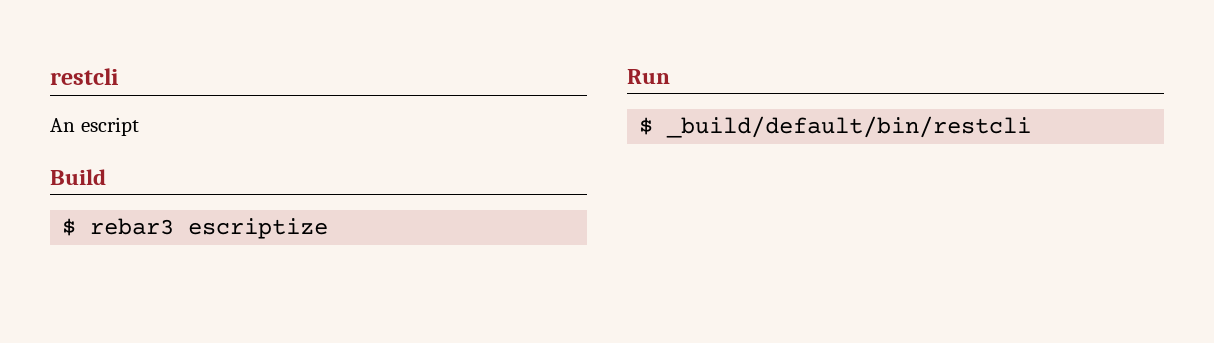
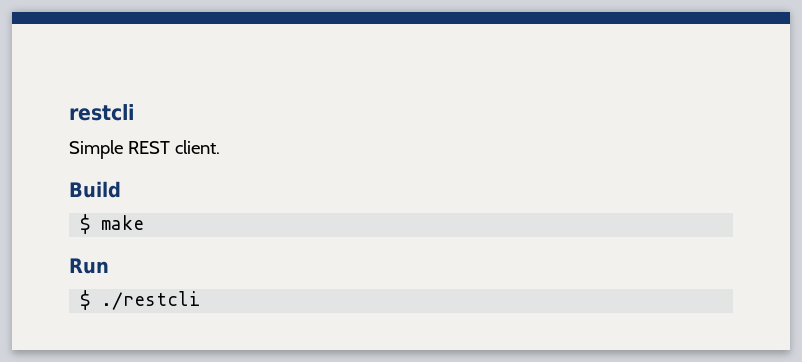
[50,117,139,136] An escript -> [69,140,220,159] Simple REST client.
[90,218,329,239] rebar3 escriptize -> [101,215,145,230] make
[666,116,1032,138] _build/default/bin/restcli -> [101,291,202,310] ./restcli

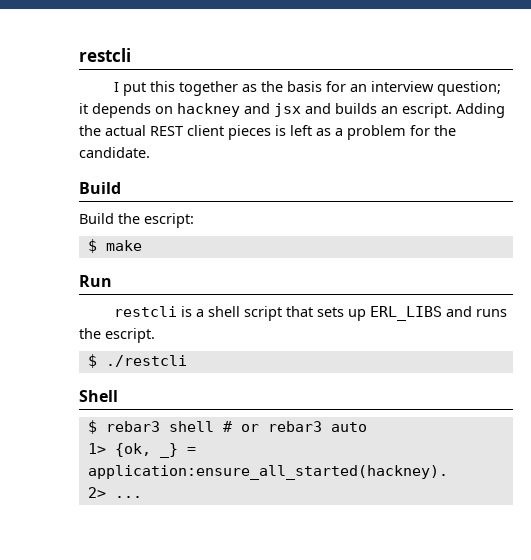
[69,140,220,159] [69,181,121,198] [80,214,145,234] [69,258,109,274] [80,290,202,310] Simple REST client. // Build // $ make // Run // $ ./restcli -> [113,81,501,96] [79,103,505,118] [79,125,456,140] [79,147,150,158] [79,182,121,194] [79,213,194,228] [87,239,142,253] [79,275,112,287] [113,306,507,321] [79,328,155,343] [87,354,187,368] [79,390,118,402] [87,420,367,434] [87,443,196,458] [87,465,448,480] [87,487,142,498] I put this together as the basis for an interview question; it depends on hackney and jsx and builds an escript. Adding the actual REST client pieces is left as a problem for the candidate. // Build // Build the escript: // $ make // Run // restcli is a shell script that sets up ERL_LIBS and runs the escript. // $ ./restcli // Shell // $ rebar3 shell # or rebar3 auto // 1> {ok, _} = application:ensure_all_started(hackney). // 2> ...

